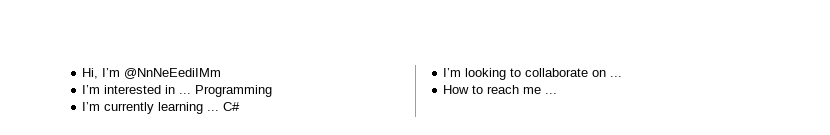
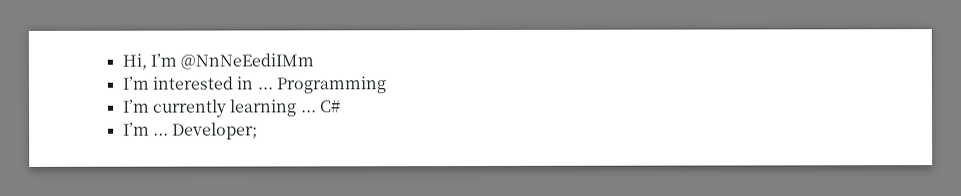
[465,68,623,80] [443,85,558,94] looking to collaborate on ... // How to reach me ... -> [152,122,259,140] ... Developer;

